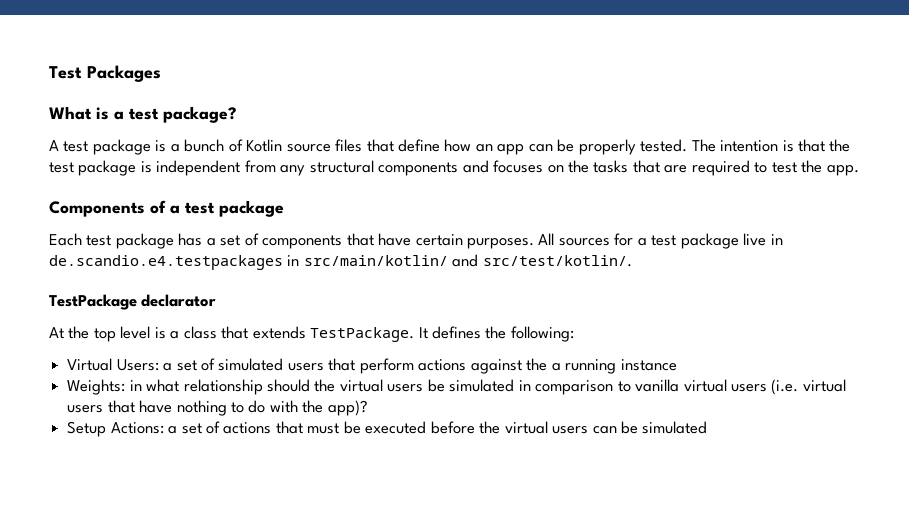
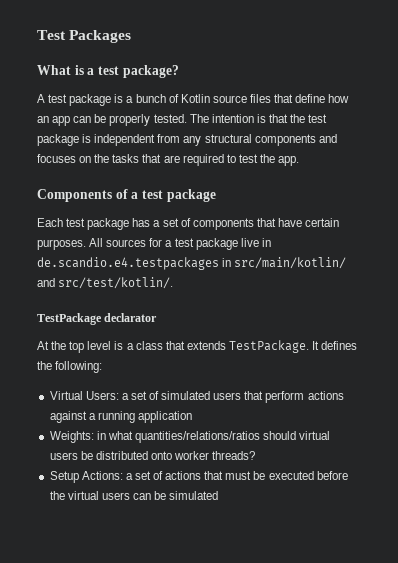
[526,358,548,371] the -> (87, 417) none
[620,359,677,371] instance -> [137,411,192,423] application
[183,379,846,395] [67,400,368,416] relationship should the virtual users be simulated in comparison to vanilla virtual users (i.e. virtual users that have nothing to do with the app)? -> [134,431,331,443] [49,451,256,460] quantities/relations/ratios should virtual users be distributed onto worker threads?

